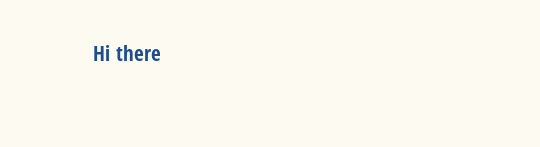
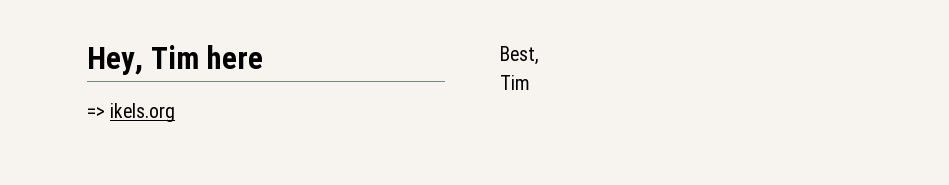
[93,45,161,61] Hi there -> [87,45,264,75] [87,103,176,122] [500,46,539,65] [500,75,530,90] Hey, Tim here // => ikels.org // Best, // Tim

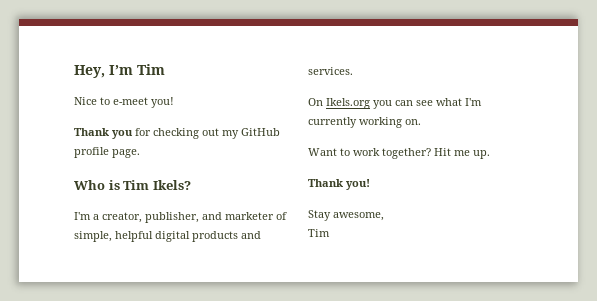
[151,45,264,69] [87,103,176,122] [500,46,539,65] Tim here // => ikels.org // Best, -> [109,64,165,75] [74,97,174,108] [74,128,280,139] [74,147,140,158] [74,180,191,190] [74,212,287,223] [74,231,261,242] [308,67,353,75] [308,98,482,109] [308,117,421,128] [308,148,490,159] [308,179,370,190] [308,210,384,221] I’m Tim // Nice to e-meet you! // Thank you for checking out my GitHub profile page. // Who is Tim Ikels? // I'm a creator, publisher, and marketer of simple, helpful digital products and services. // On Ikels.org you can see what I'm currently working on. // Want to work together? Hit me up. // Thank you! // Stay awesome,

